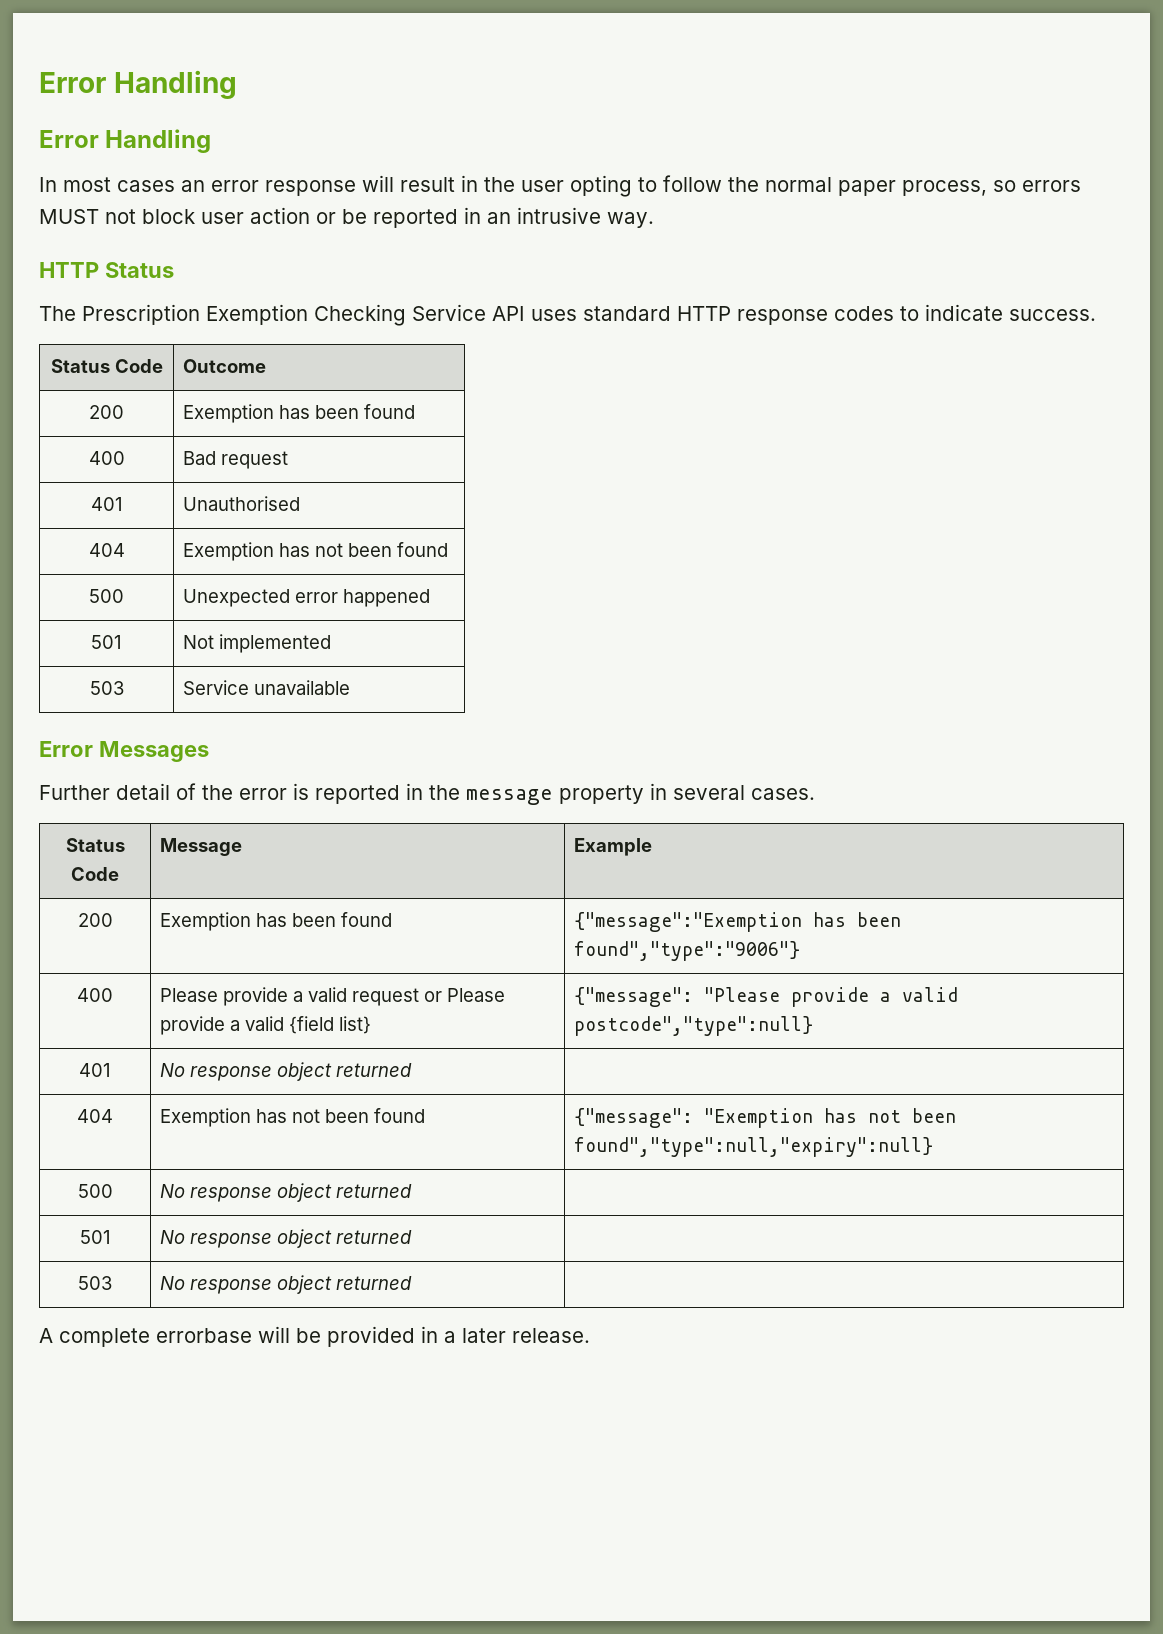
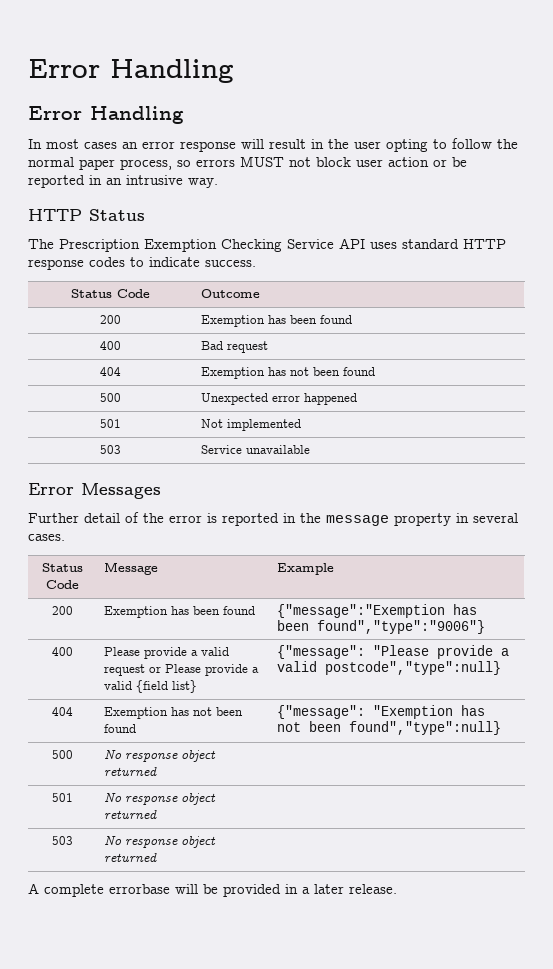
[90,497,123,511] [182,496,300,511] // 401 | Unauthorised -> (268, 347) none
[79,1063,111,1077] [159,1062,412,1081] // 401 | No response object returned | -> (501, 668) none
[573,1137,933,1157] found","type":null,"expiry":null} -> [348,721,501,735] found","type":null}

